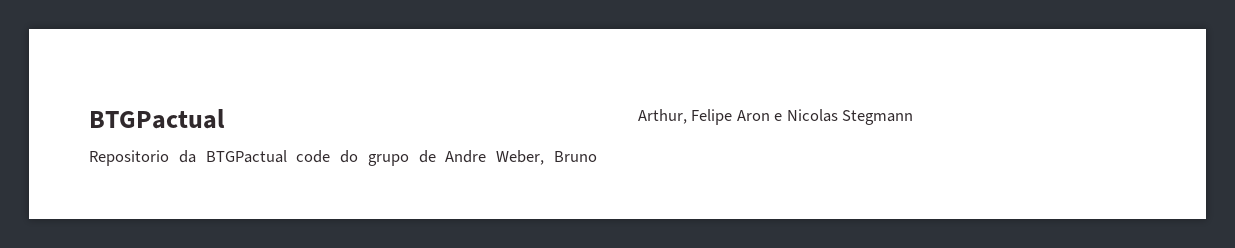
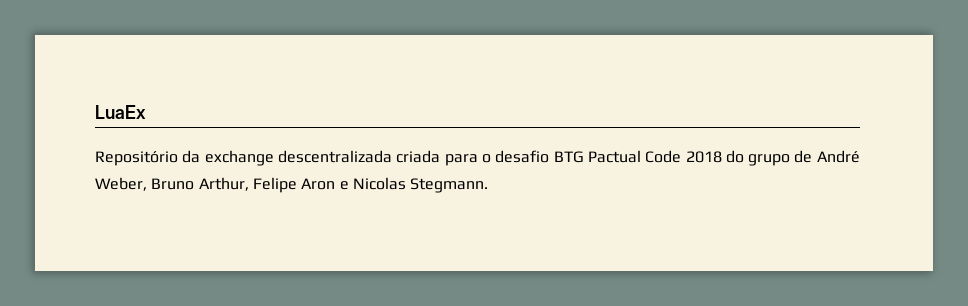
[89,109,225,129] [89,150,331,166] BTGPactual // Repositorio da BTGPactual code -> [95,105,146,119] [95,150,722,166] LuaEx // Repositório da exchange descentralizada criada para o desafio BTG Pactual Code 2018
[445,150,487,163] Andre -> [816,150,860,163] André
[842,110,914,125] Stegmann -> [410,178,489,193] Stegmann.

